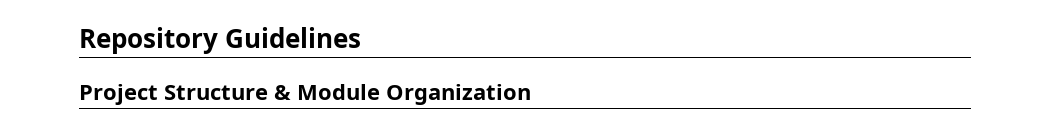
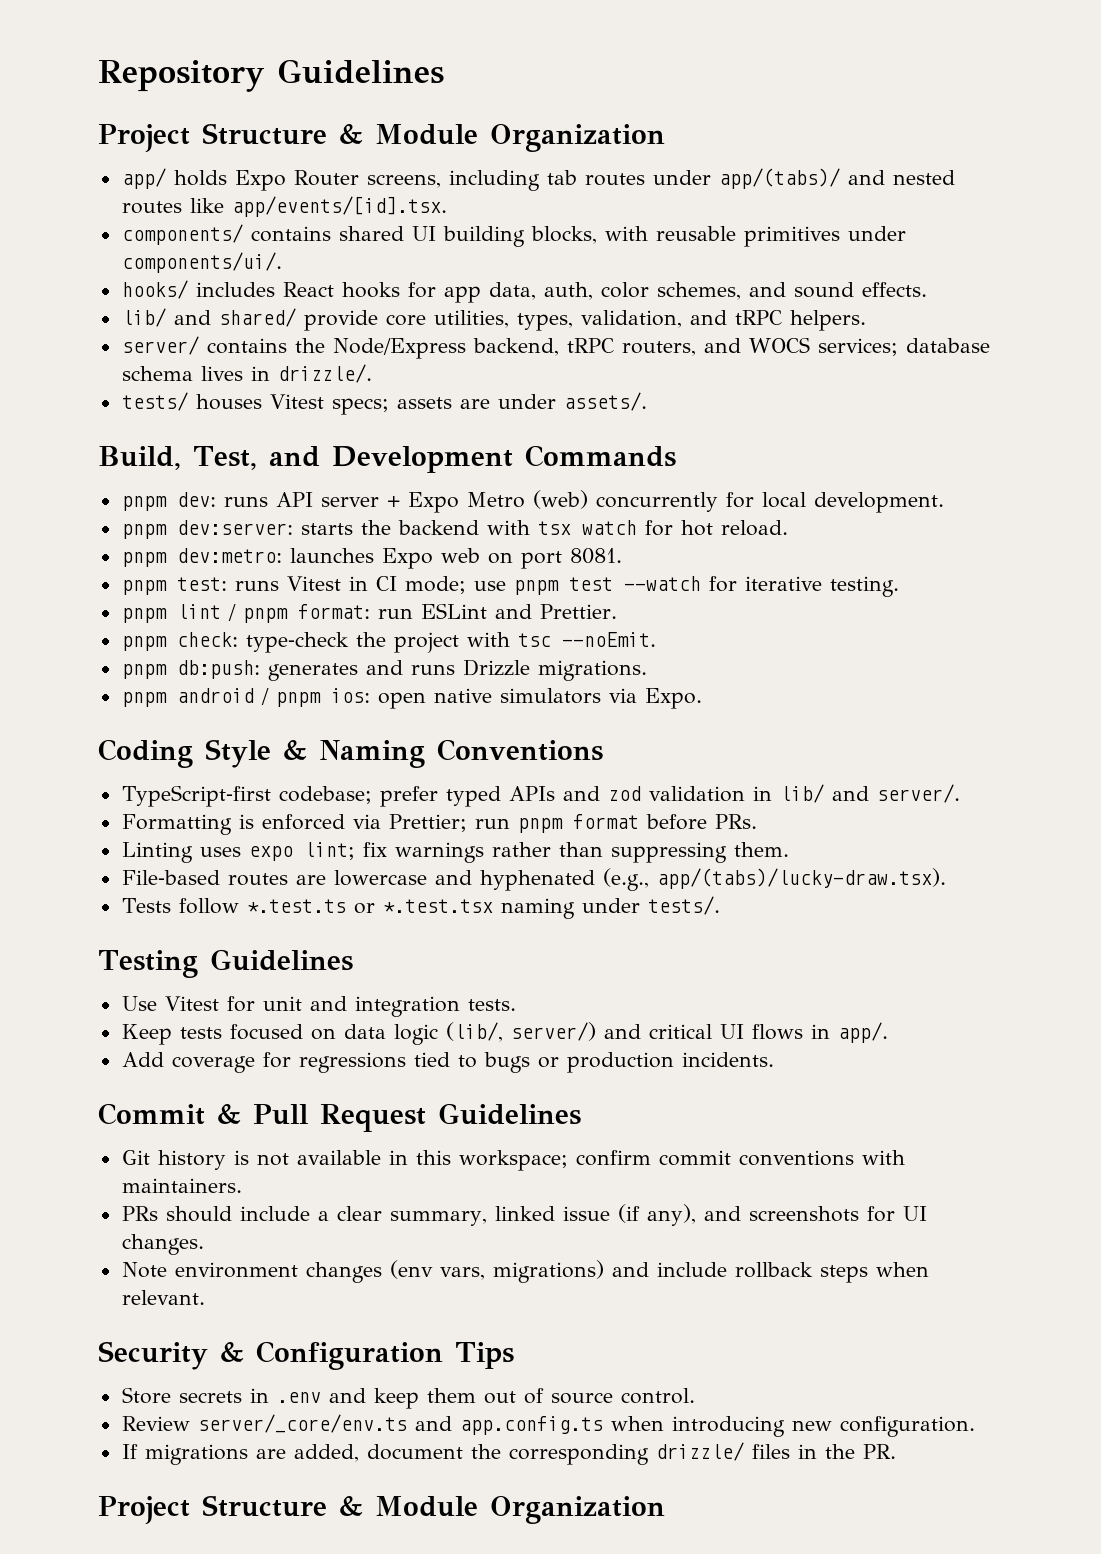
(531, 94) none -> [121,168,955,191] [121,196,447,217] [121,224,906,247] [121,252,282,273] [121,280,927,303] [121,308,866,331] [121,336,990,359] [121,364,372,383] [121,392,647,415] [98,445,676,473] [121,490,944,513] [121,520,788,539] [121,548,622,569] [121,576,899,597] [121,603,617,623] [121,632,656,653] [121,659,647,681] [121,688,702,709] [98,739,603,768] [121,784,960,807] [121,814,757,835] [121,842,789,863] [121,868,946,891] [121,896,720,919] [98,949,353,978] [121,996,516,1017] [121,1022,888,1045] [121,1052,774,1073] [98,1103,581,1132] [121,1150,905,1171] [121,1178,242,1193] [121,1204,927,1226] [121,1234,204,1255] [121,1260,929,1283] [121,1290,205,1305] [98,1341,514,1370] [121,1387,695,1409] [121,1414,975,1437] [121,1442,896,1465] [98,1495,665,1524] // app/ holds Expo Router screens, including tab routes under app/(tabs)/ and nested routes like app/events/[id].tsx. // components/ contains shared UI building blocks, with reusable primitives under components/ui/. // hooks/ includes React hooks for app data, auth, color schemes, and sound effects. // lib/ and shared/ provide core utilities, types, validation, and tRPC helpers. // server/ contains the Node/Express backend, tRPC routers, and WOCS services; database schema lives in drizzle/. // tests/ houses Vitest specs; assets are under assets/. // Build, Test, and Development Commands // pnpm dev: runs API server + Expo Metro (web) concurrently for local development. // pnpm dev:server: starts the backend with tsx watch for hot reload. // pnpm dev:metro: launches Expo web on port 8081. // pnpm test: runs Vitest in CI mode; use pnpm test --watch for iterative testing. // pnpm lint / pnpm format: run ESLint and Prettier. // pnpm check: type‑check the project with tsc --noEmit. // pnpm db:push: generates and runs Drizzle migrations. // pnpm android / pnpm ios: open native simulators via Expo. // Coding Style & Naming Conventions // TypeScript‑first codebase; prefer typed APIs and zod validation in lib/ and server/. // Formatting is enforced via Prettier; run pnpm format before PRs. // Linting uses expo lint; fix warnings rather than suppressing them. // File‑based routes are lowercase and hyphenated (e.g., app/(tabs)/lucky-draw.tsx). // Tests follow *.test.ts or *.test.tsx naming under tests/. // Testing Guidelines // Use Vitest for unit and integration tests. // Keep tests focused on data logic (lib/, server/) and critical UI flows in app/. // Add coverage for regressions tied to bugs or production incidents. // Commit & Pull Request Guidelines // Git history is not available in this workspace; confirm commit conventions with maintainers. // PRs should include a clear summary, linked issue (if any), and screenshots for UI changes. // Note environment changes (env vars, migrations) and include rollback steps when relevant. // Security & Configuration Tips // Store secrets in .env and keep them out of source control. // Review server/_core/env.ts and app.config.ts when introducing new configuration. // If migrations are added, document the corresponding drizzle/ files in the PR. // Project Structure & Module Organization

